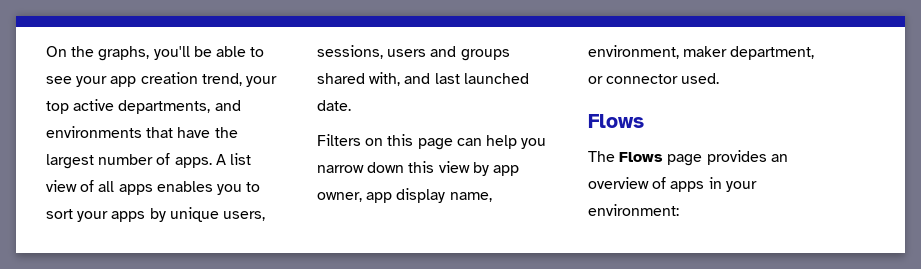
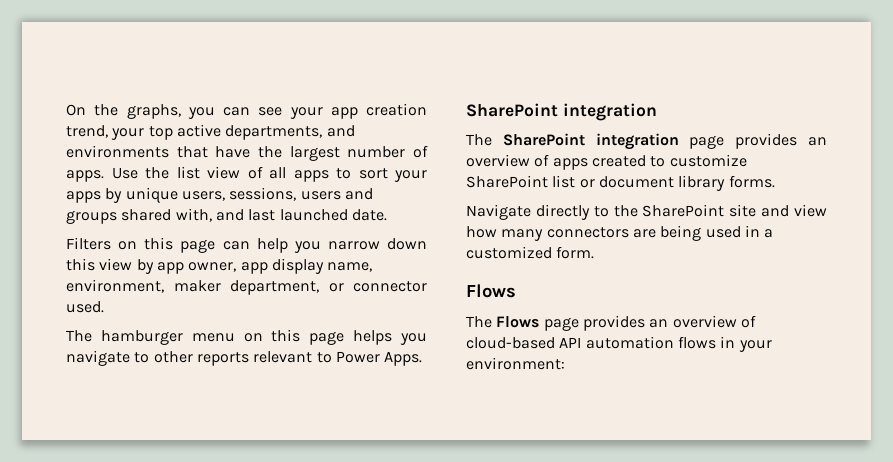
[153,46,265,60] you'll be able to -> [187,107,250,119] you can
[215,154,226,165] A -> [111,167,169,179] Use the
[156,181,242,195] enables you -> (329, 176) none
(720, 78) none -> [66,329,427,345] [66,350,423,366] [466,103,657,121] [466,133,827,150] [466,154,747,170] [466,175,775,191] [466,204,827,220] [466,225,774,241] [466,246,595,259] // The hamburger menu on this page helps you navigate to other reports relevant to Power Apps. // SharePoint integration // The SharePoint integration page provides an overview of apps created to customize SharePoint list or document library forms. // Navigate directly to the SharePoint site and view how many connectors are being used in a customized form.
[670,181,705,192] apps -> [466,336,716,349] cloud-based API automation flows

